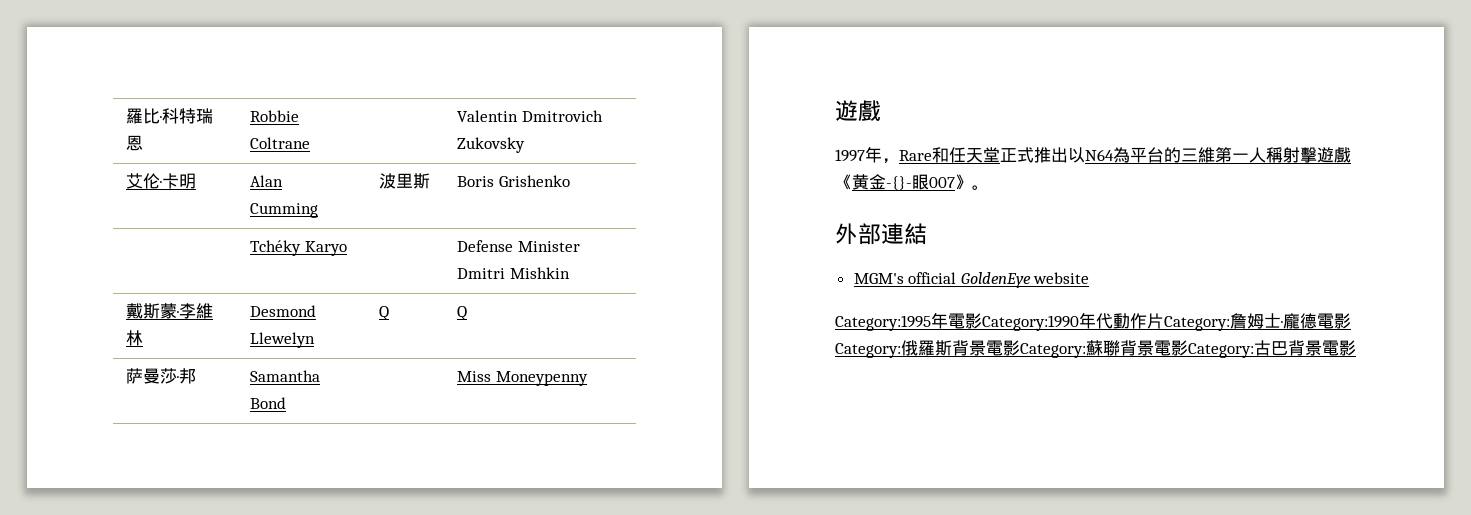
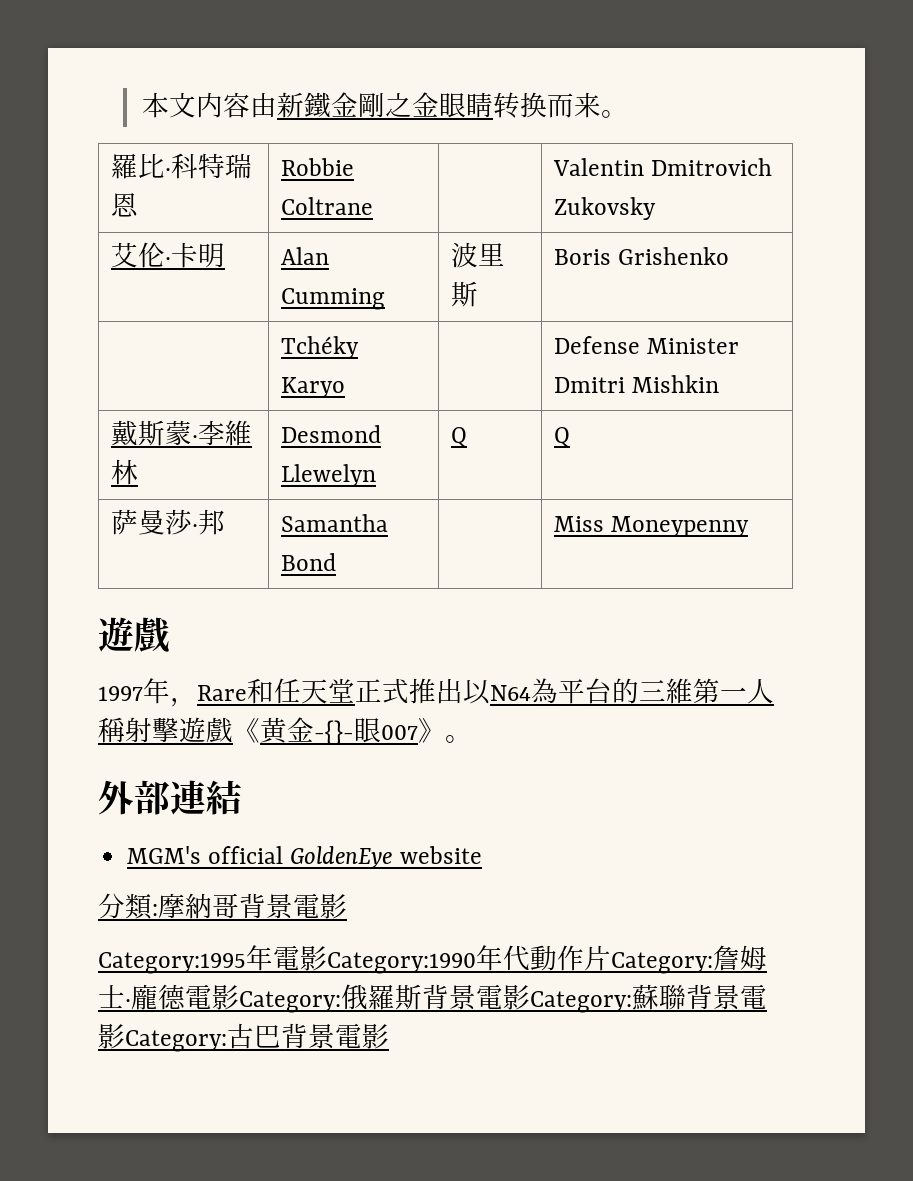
(126, 116) none -> [141,92,628,118] 本文内容由新鐵金剛之金眼睛转换而来。 //
(1090, 278) none -> [98,893,347,920] // 分類:摩納哥背景電影

